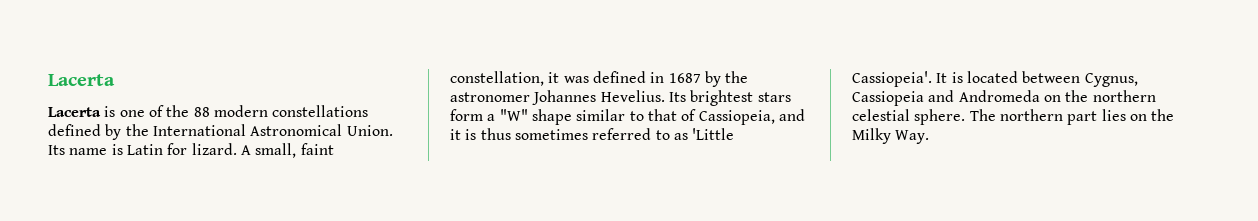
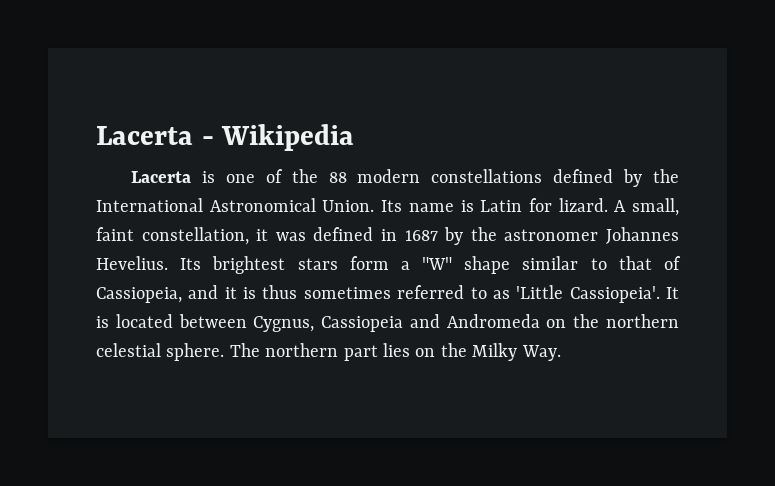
[48,74,115,86] Lacerta -> [96,124,355,151] Lacerta - Wikipedia

